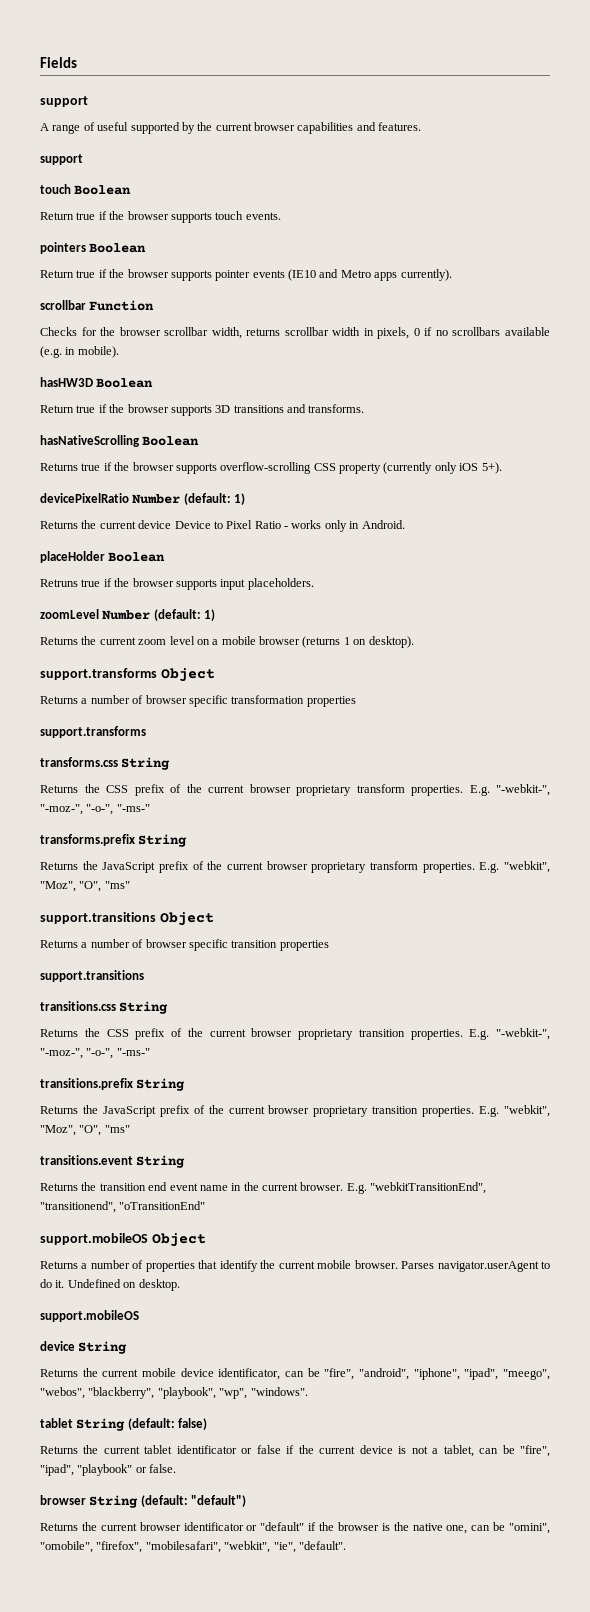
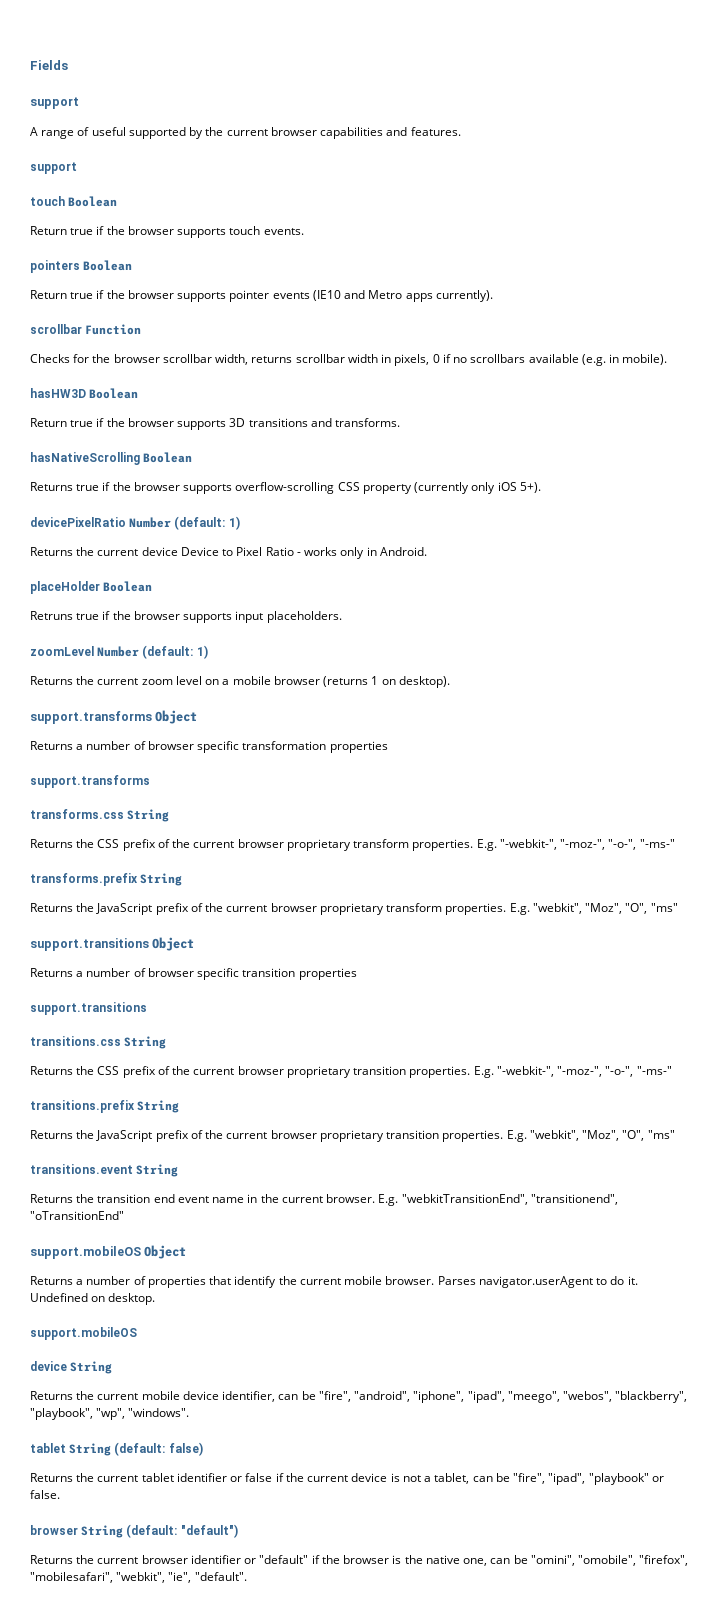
[218,1368,281,1380] identificator, -> [222,1391,276,1402] identifier,
[176,1445,237,1454] identificator -> [176,1473,227,1482] identifier
[183,1522,244,1531] identificator -> [190,1555,241,1564] identifier

